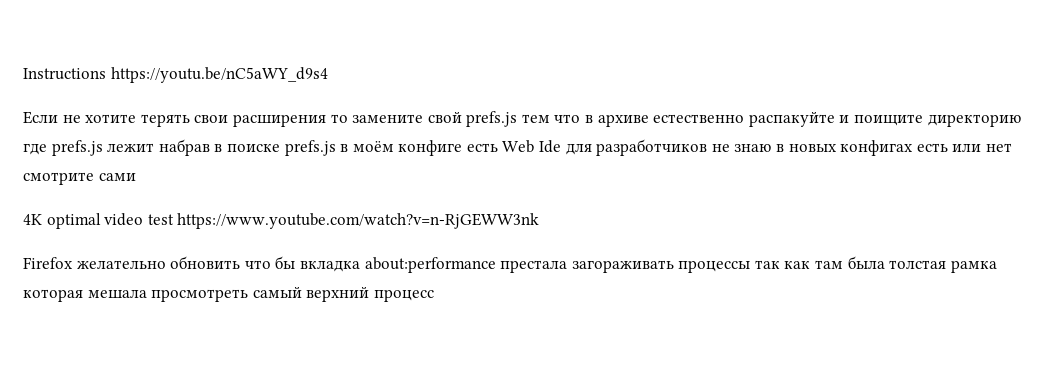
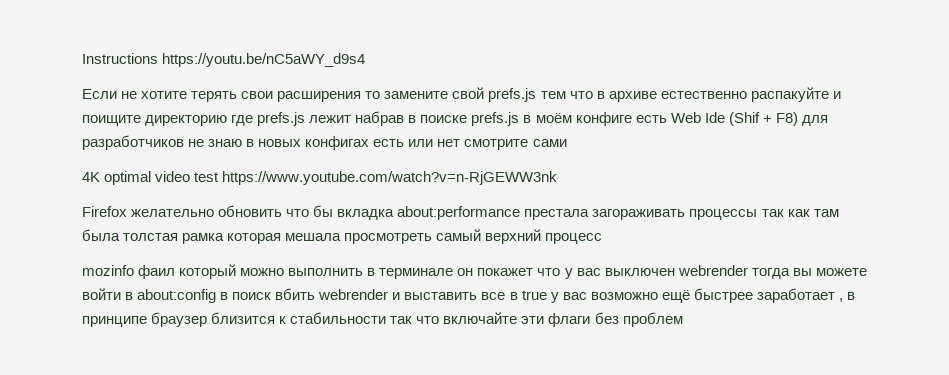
(562, 146) none -> [728,112,798,126] (Shif + F8)
(434, 295) none -> [82,264,867,279] [82,288,855,303] [82,312,683,327] // mozinfo фаил который можно выполнить в терминале он покажет что у вас выключен webrender тогда вы можете войти в about:config в поиск вбить webrender и выставить все в true у вас возможно ещё быстрее заработает , в принципе браузер близится к стабильности так что включайте эти флаги без проблем

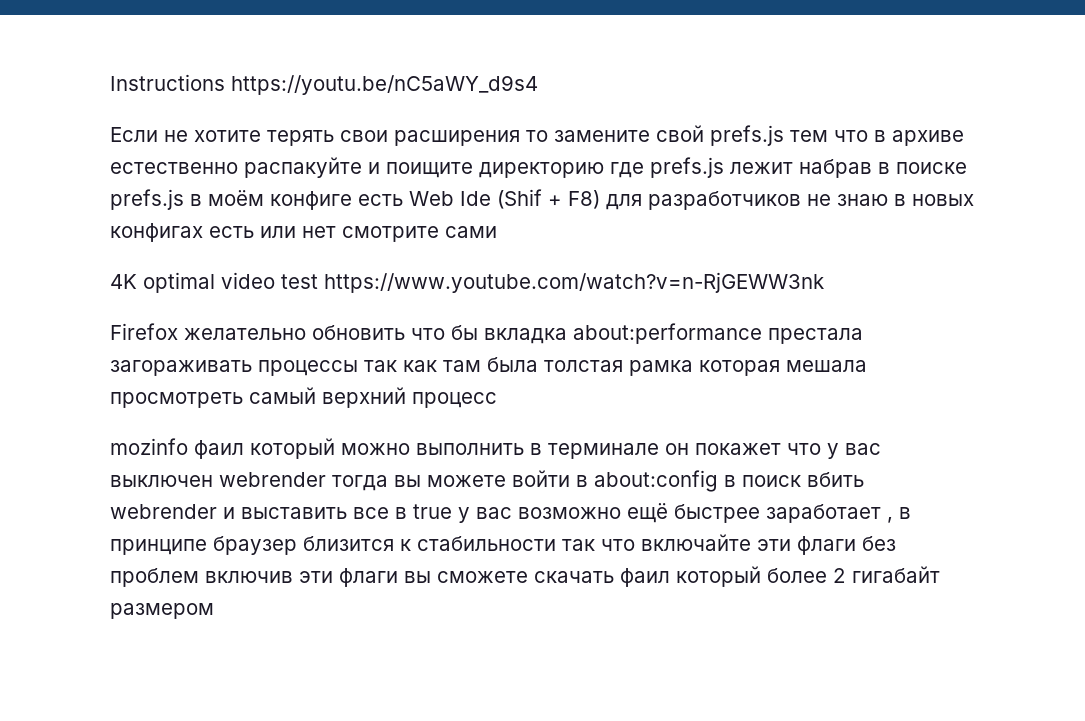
(683, 319) none -> [205,566,940,587] [110,603,214,619] включив эти флаги вы сможете скачать фаил который более 2 гигабайт размером

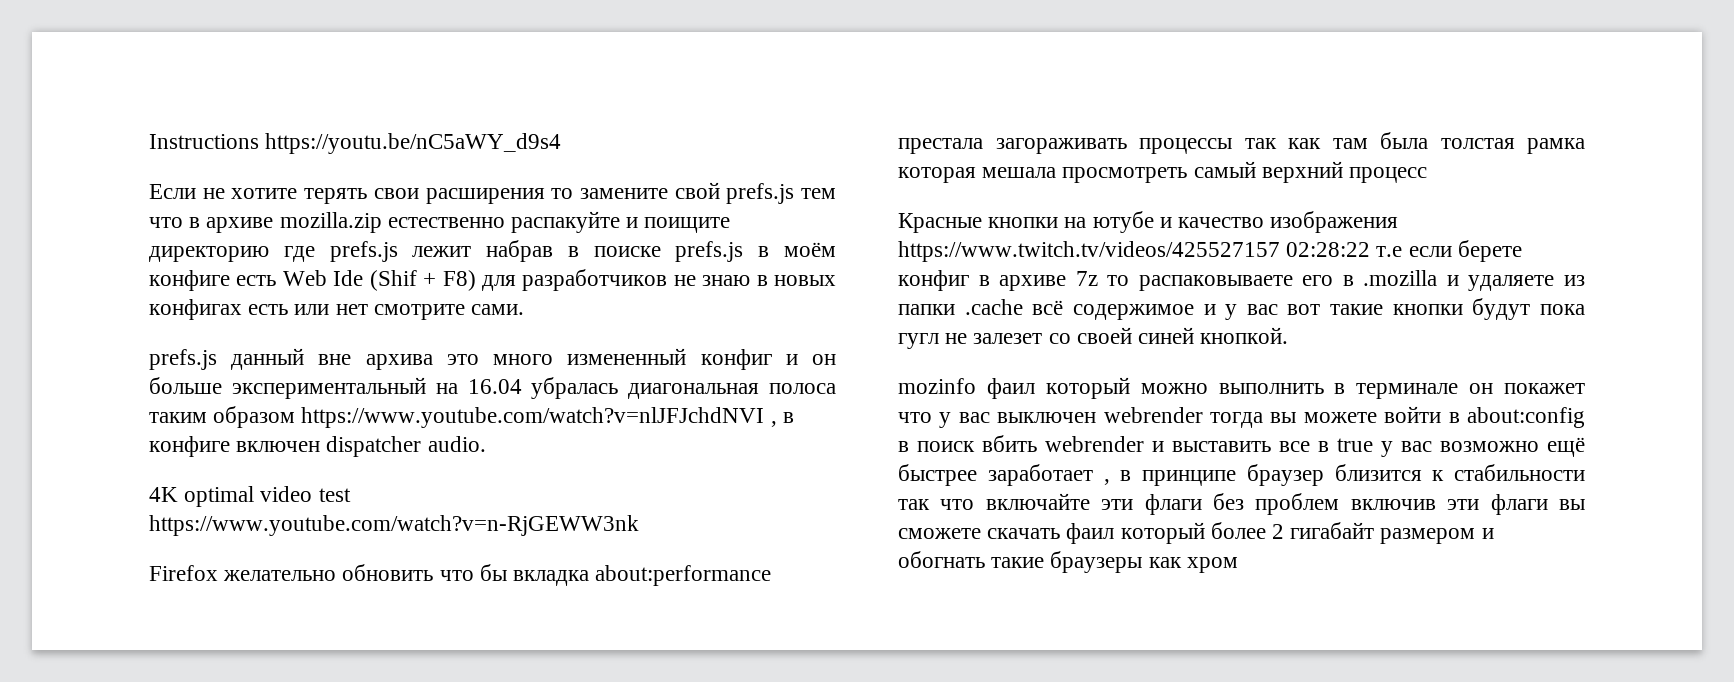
(964, 138) none -> [279,212,382,233] mozilla.zip
[445,226,497,238] сами -> [471,304,525,315] [149,348,836,370] [149,377,836,399] [149,406,794,428] [149,436,486,457] сами. // prefs.js данный вне архива это много измененный конфиг и он больше экспериментальный на 16.04 убралась диагональная полоса таким образом https://www.youtube.com/watch?v=nlJFJchdNVI , в конфиге включен dispatcher audio.
(497, 400) none -> [898,211,1399,233] [898,240,1522,262] [898,270,1585,291] [898,298,1585,320] [898,327,1289,349] // Красные кнопки на ютубе и качество изображения https://www.twitch.tv/videos/425527157 02:28:22 т.е если берете конфиг в архиве 7z то распаковываете его в .mozilla и удаляете из папки .cache всё содержимое и у вас вот такие кнопки будут пока гугл не залезет со своей синей кнопкой.
(214, 611) none -> [1481,528,1494,539] [898,551,1238,573] и обогнать такие браузеры как хром

